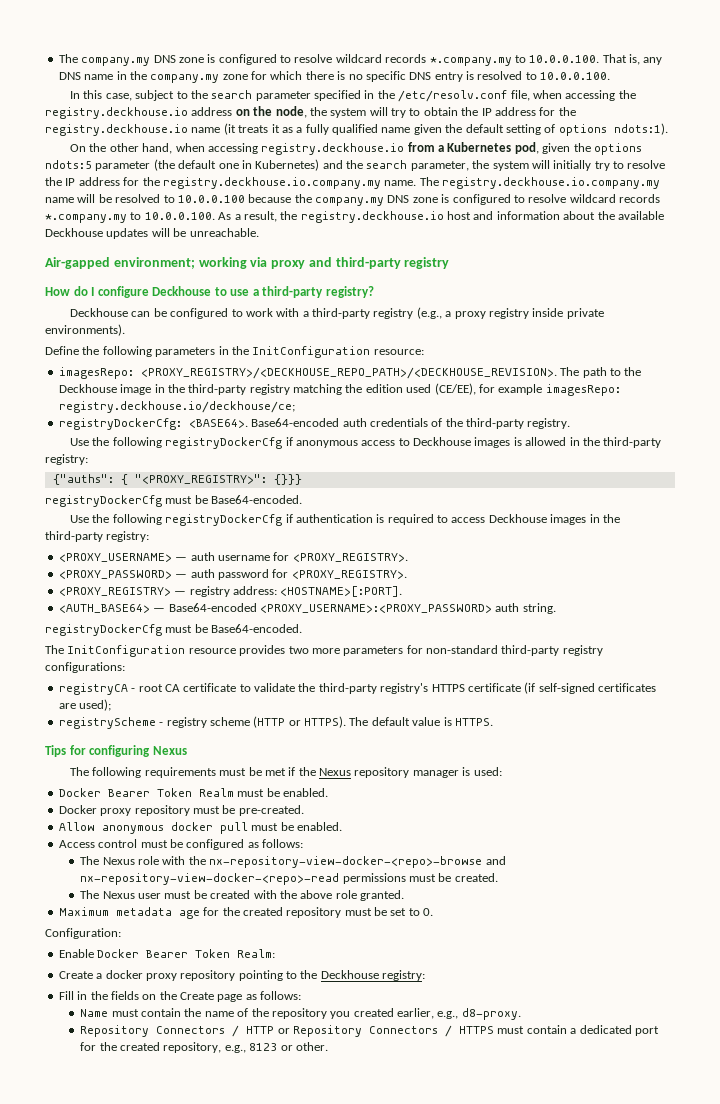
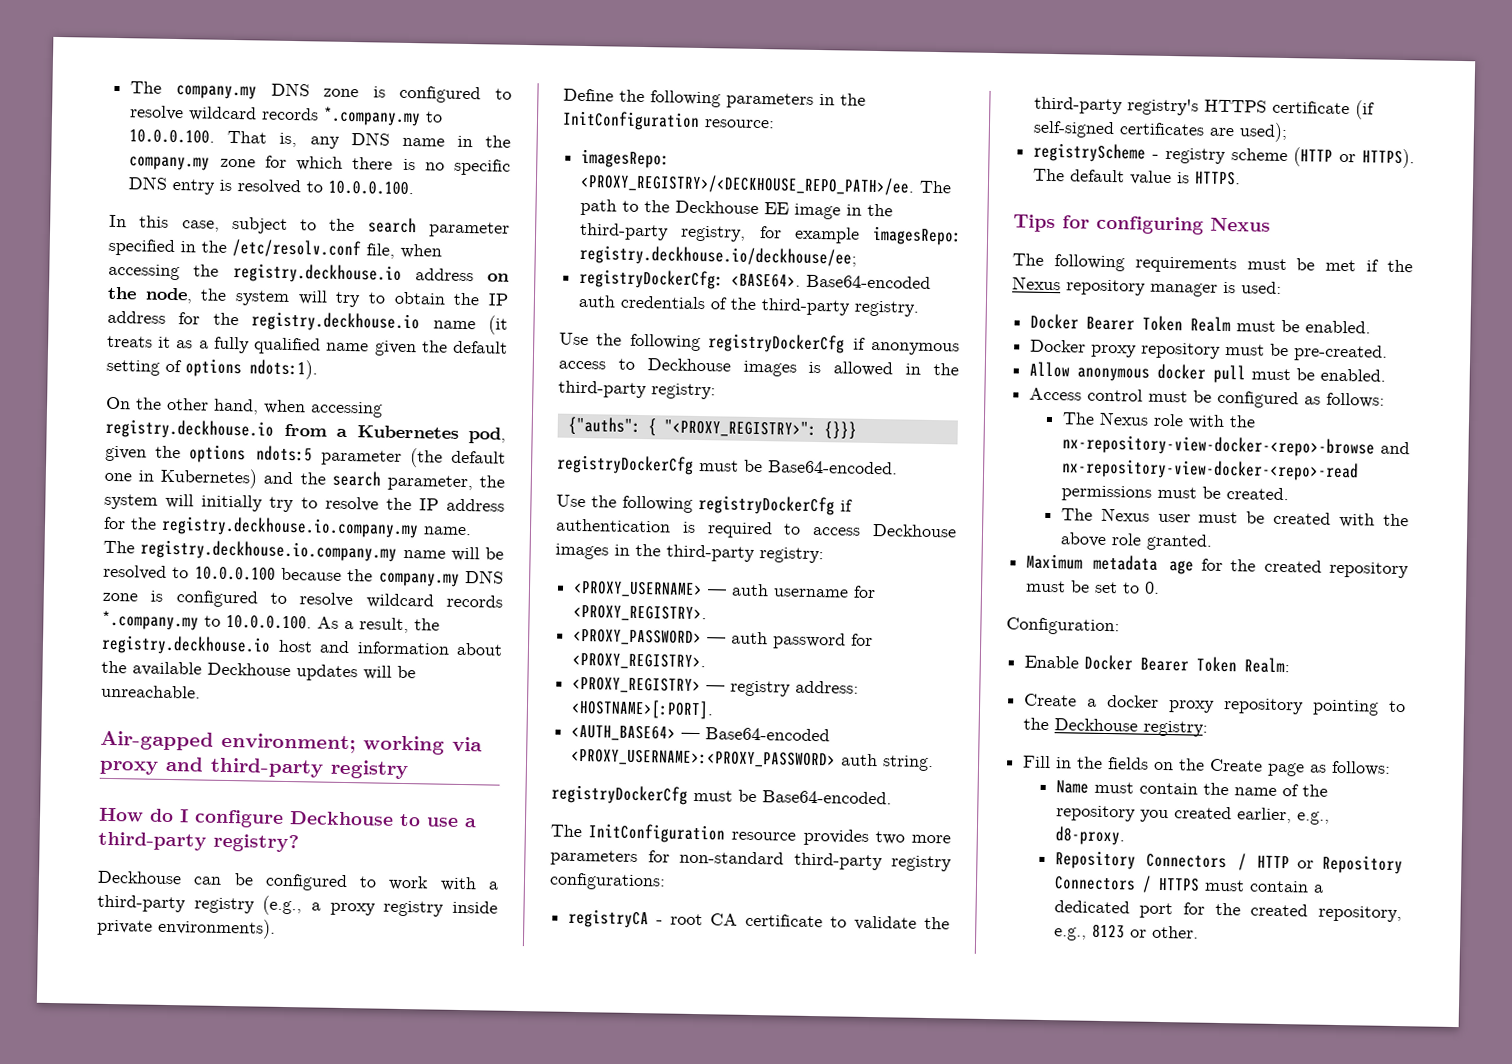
[140,367,557,379] <PROXY_REGISTRY>/<DECKHOUSE_REPO_PATH>/<DECKHOUSE_REVISION>. -> [580,172,916,196] <PROXY_REGISTRY>/<DECKHOUSE_REPO_PATH>/ee.
(117, 388) none -> [764,202,790,215] EE
[249,383,476,395] registry matching the edition used (CE/EE), -> [680,225,747,242] registry,
[58,401,295,413] registry.deckhouse.io/deckhouse/ce; -> [579,244,858,268] registry.deckhouse.io/deckhouse/ee;

